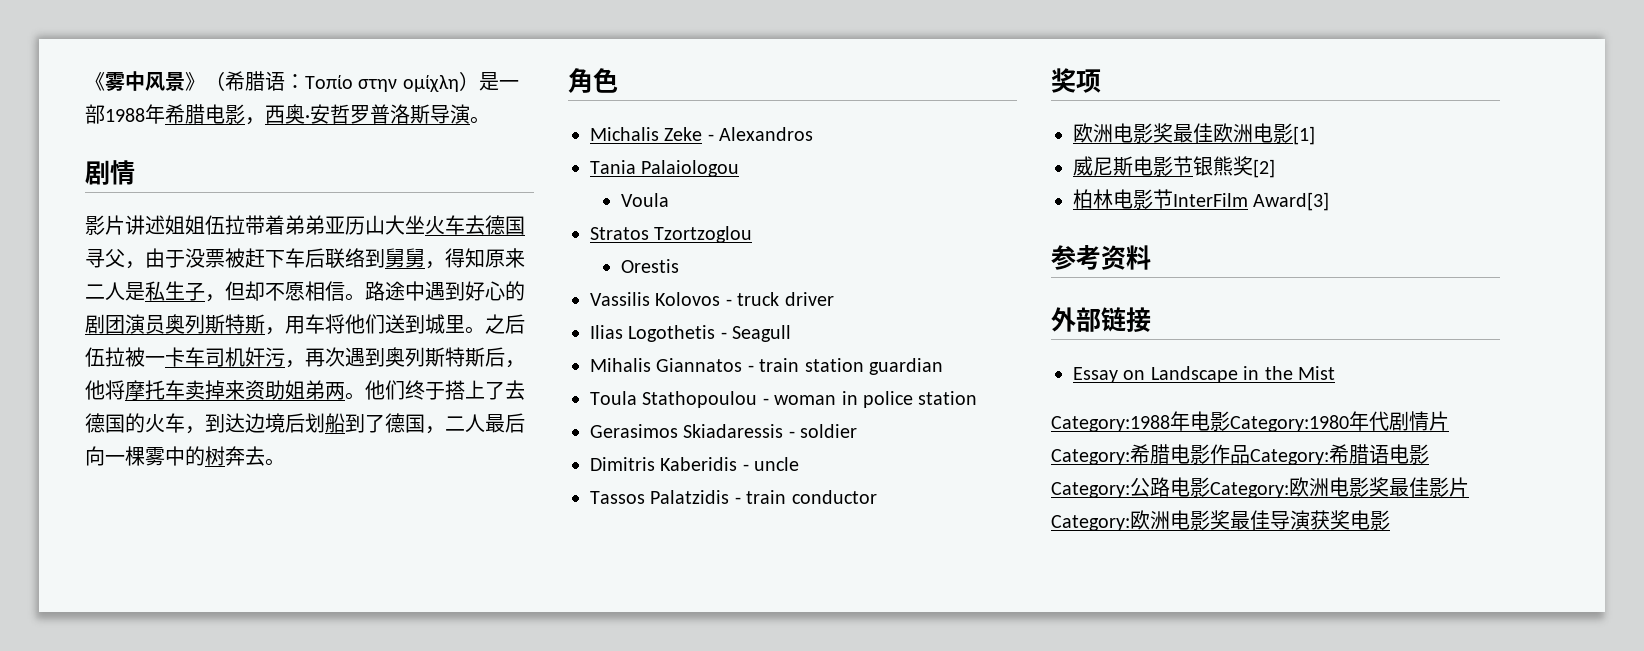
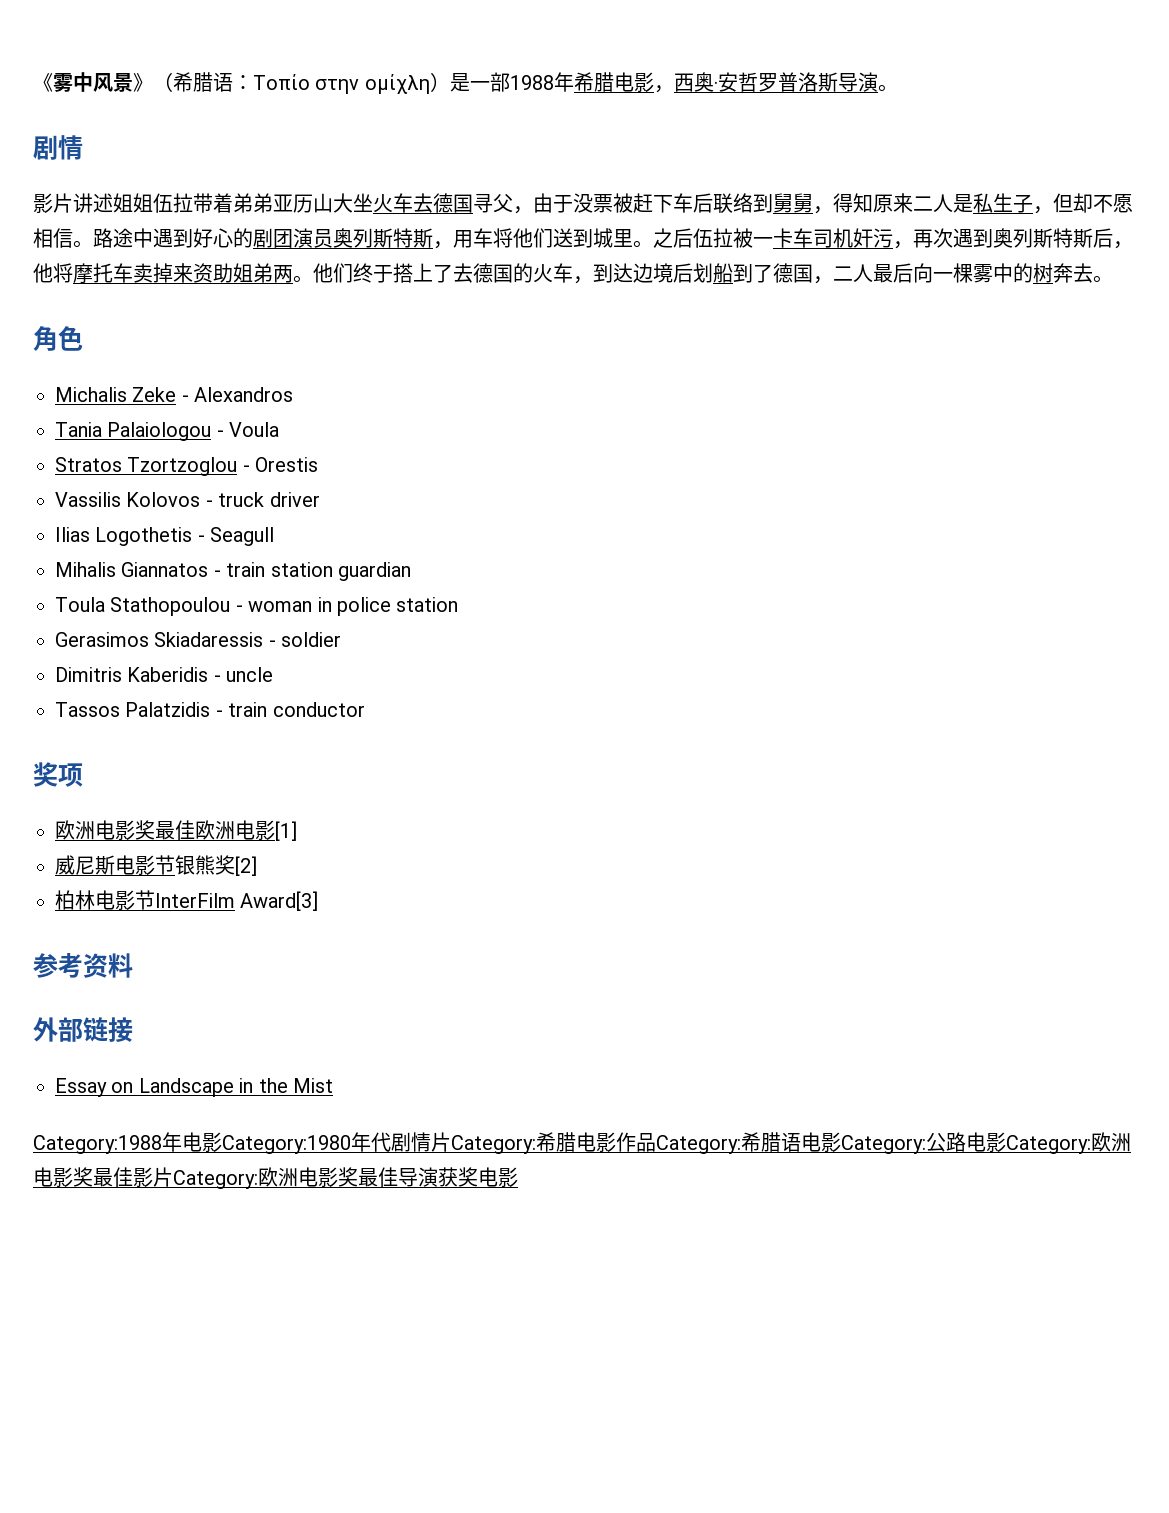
(740, 168) // -> [216,430,224,437] -
(753, 234) // -> [242,465,250,472] -

